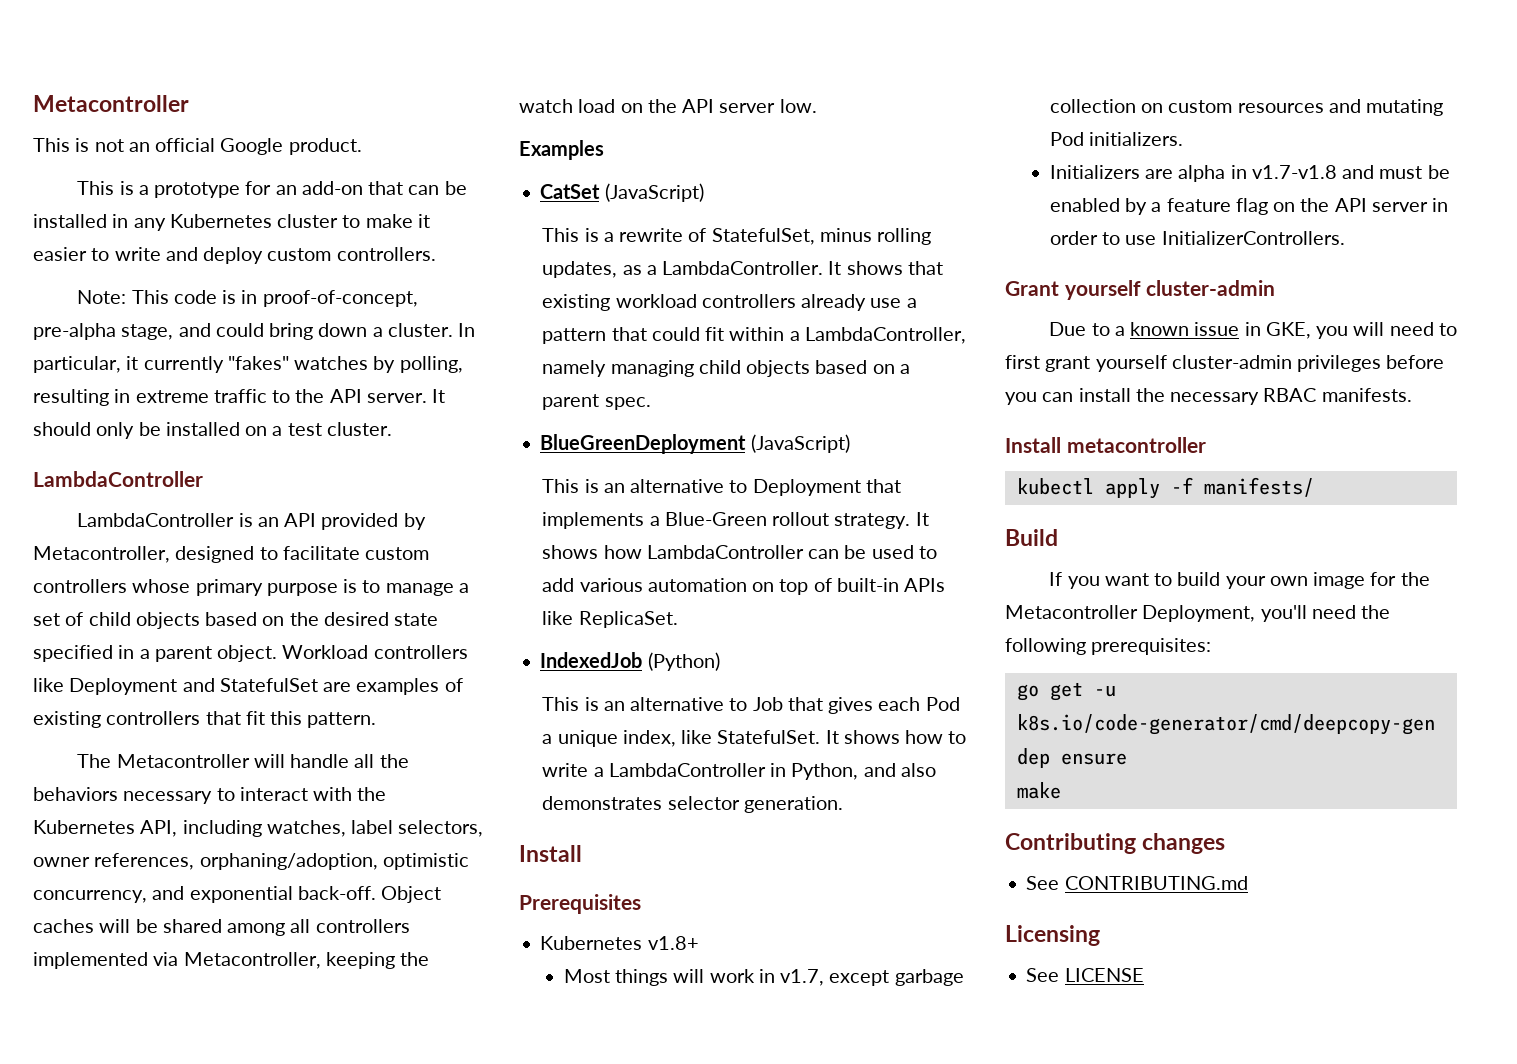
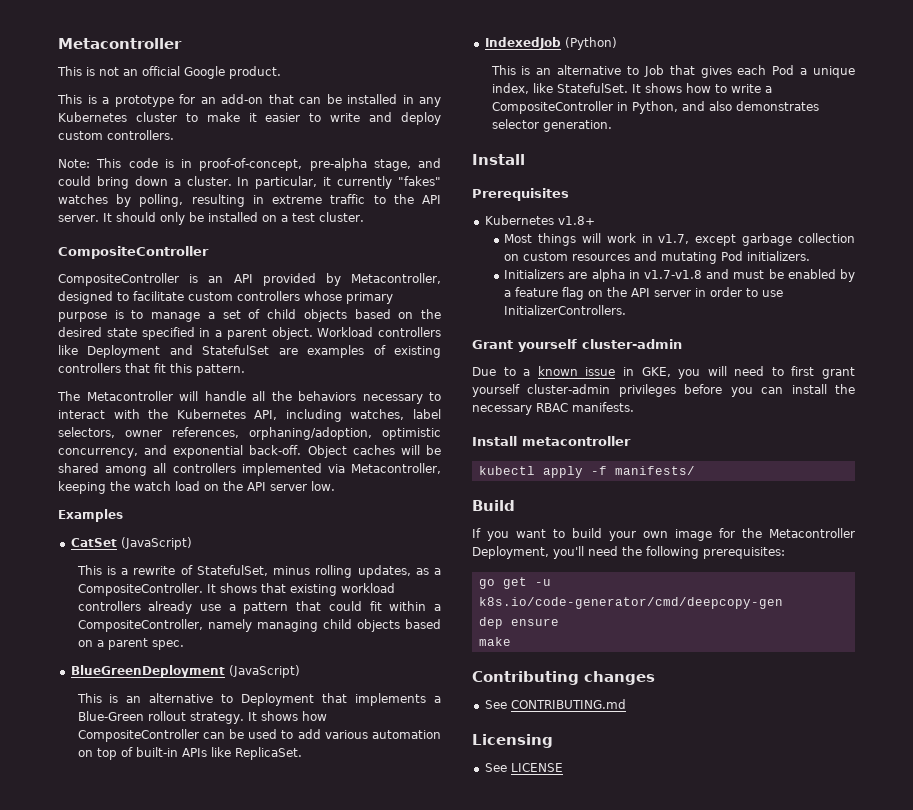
[33,471,203,487] [77,513,235,527] LambdaController // LambdaController -> [58,246,209,259] [58,273,179,286] CompositeController // CompositeController
[662,261,824,275] LambdaController. -> [77,583,203,596] CompositeController.
[804,327,966,344] LambdaController, -> [77,619,203,632] CompositeController,
[646,545,804,559] LambdaController -> [77,729,199,742] CompositeController
[608,763,766,777] LambdaController -> [491,101,613,114] CompositeController

